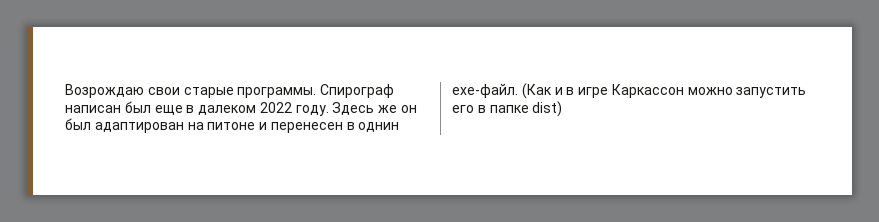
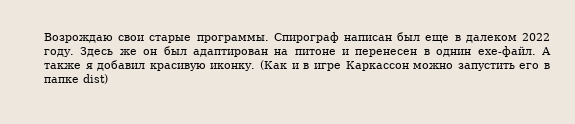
(518, 90) none -> [541,47,551,55] [44,60,256,71] А также я добавил красивую иконку.

